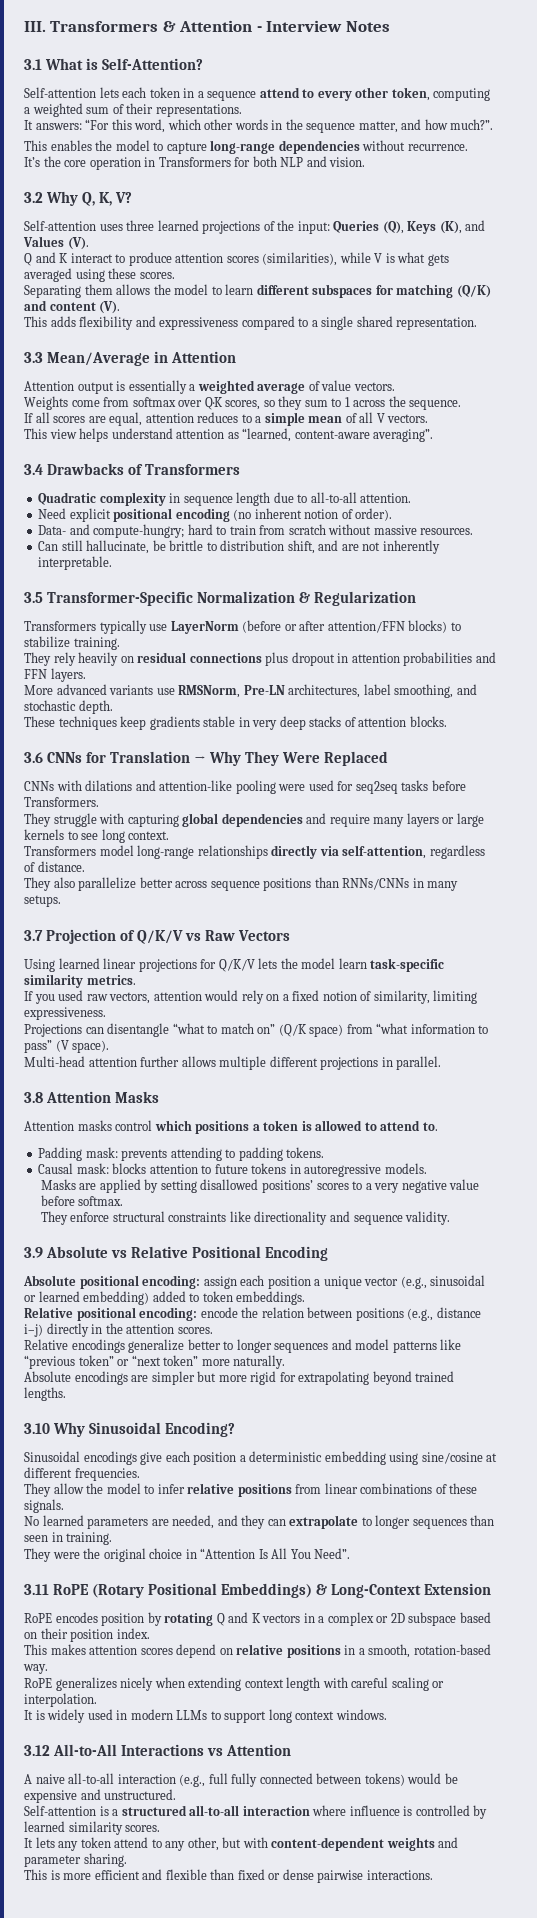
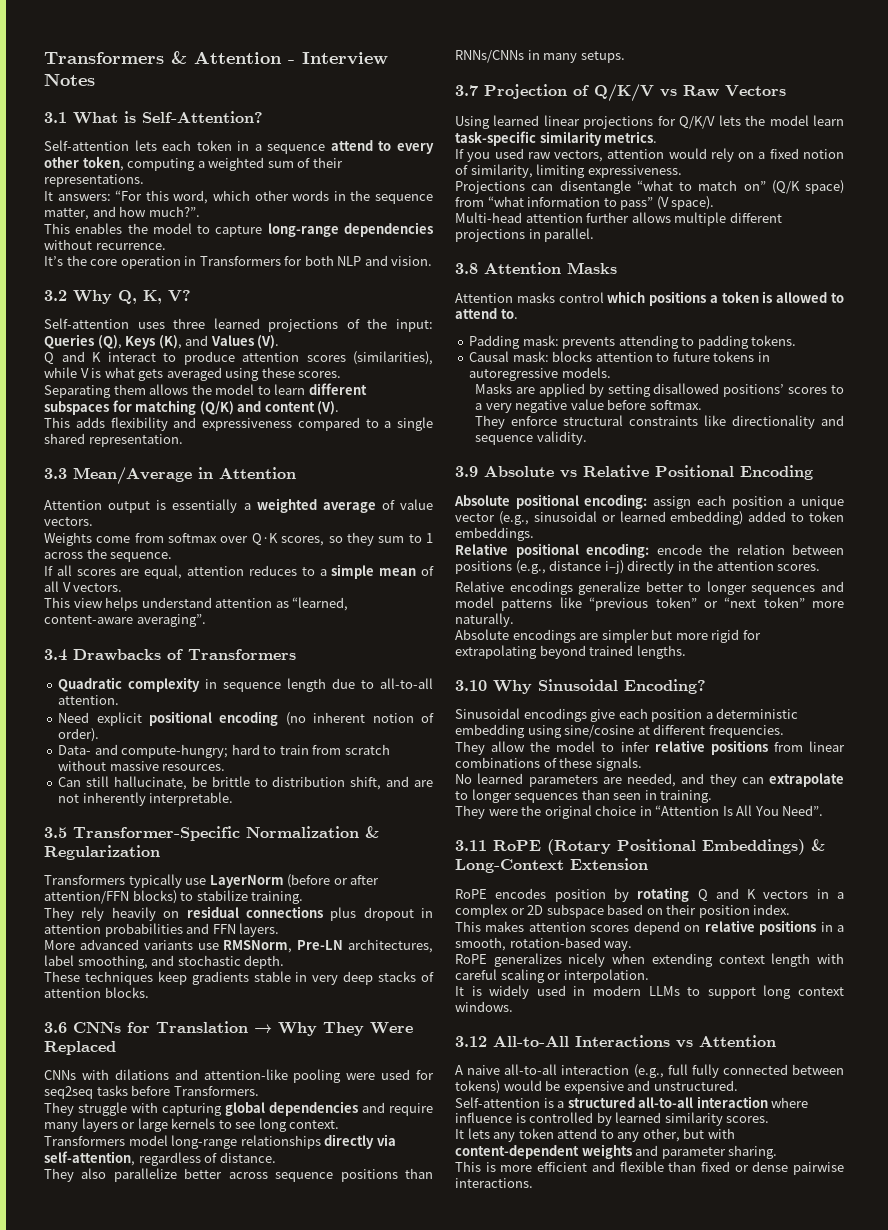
[24,21,46,32] III. -> (44, 58) none

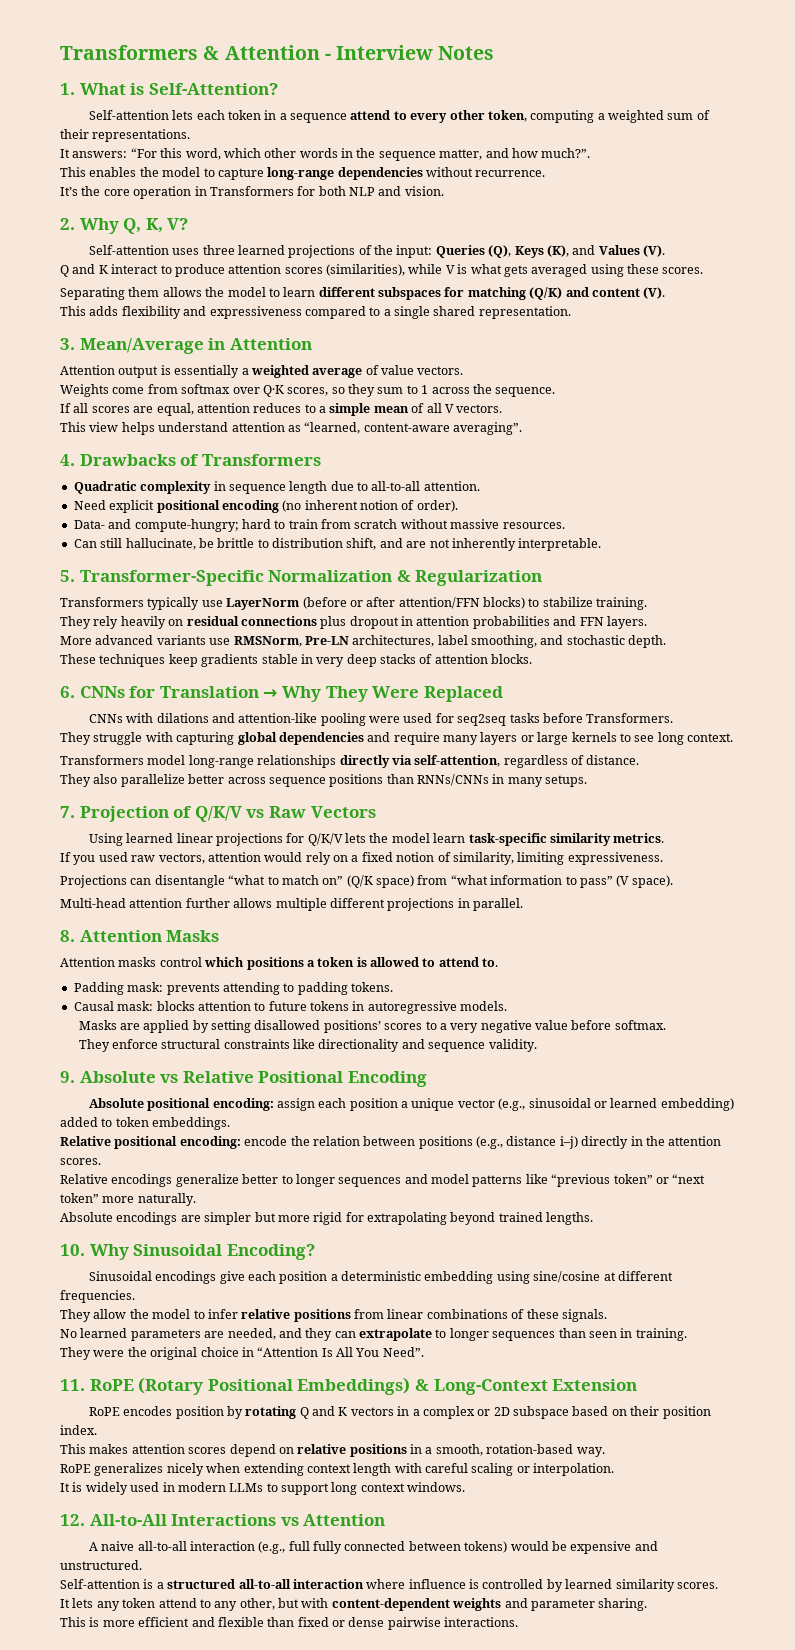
[44,112,67,123] 3.1 -> [60,83,75,95] 1.
[44,290,67,301] 3.2 -> [60,218,75,230] 2.
[44,468,67,479] 3.3 -> [60,338,75,350] 3.
[44,649,67,661] 3.4 -> [60,454,75,466] 4.
[44,827,67,838] 3.5 -> [60,570,75,582] 5.
[44,1022,67,1033] 3.6 -> [60,686,75,698] 6.
[455,85,478,96] 3.7 -> [60,806,75,818] 7.
[455,263,478,274] 3.8 -> [60,930,75,942] 8.
[455,466,478,477] 3.9 -> [60,1071,75,1083] 9.
[455,680,487,691] 3.10 -> [60,1244,85,1256] 10.
[455,840,487,851] 3.11 -> [60,1379,85,1391] 11.
[455,1036,487,1047] 3.12 -> [60,1514,85,1526] 12.

